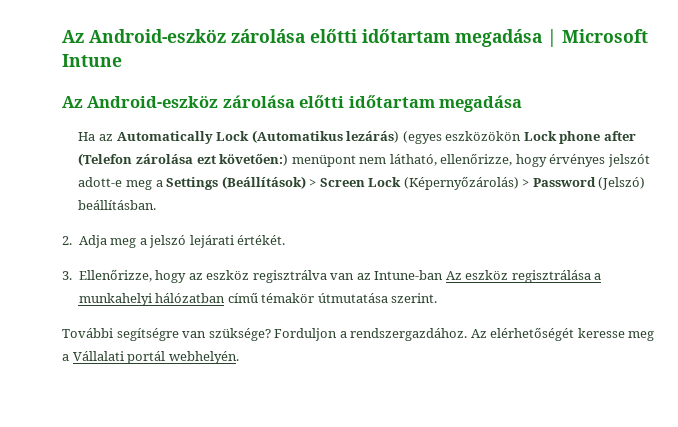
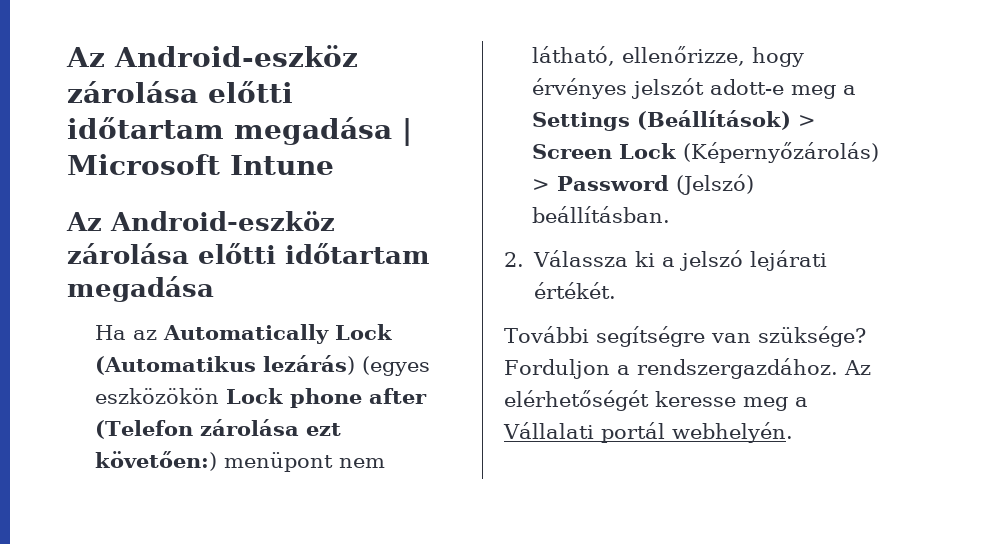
[78,235,137,248] Adja meg -> [533,250,656,267] Válassza ki
[62,269,602,283] [78,292,438,306] // 3. Ellenőrizze, hogy az eszköz regisztrálva van az Intune-ban Az eszköz regisztrálása a munkahelyi hálózatban című témakör útmutatása szerint. -> (617, 290) none

